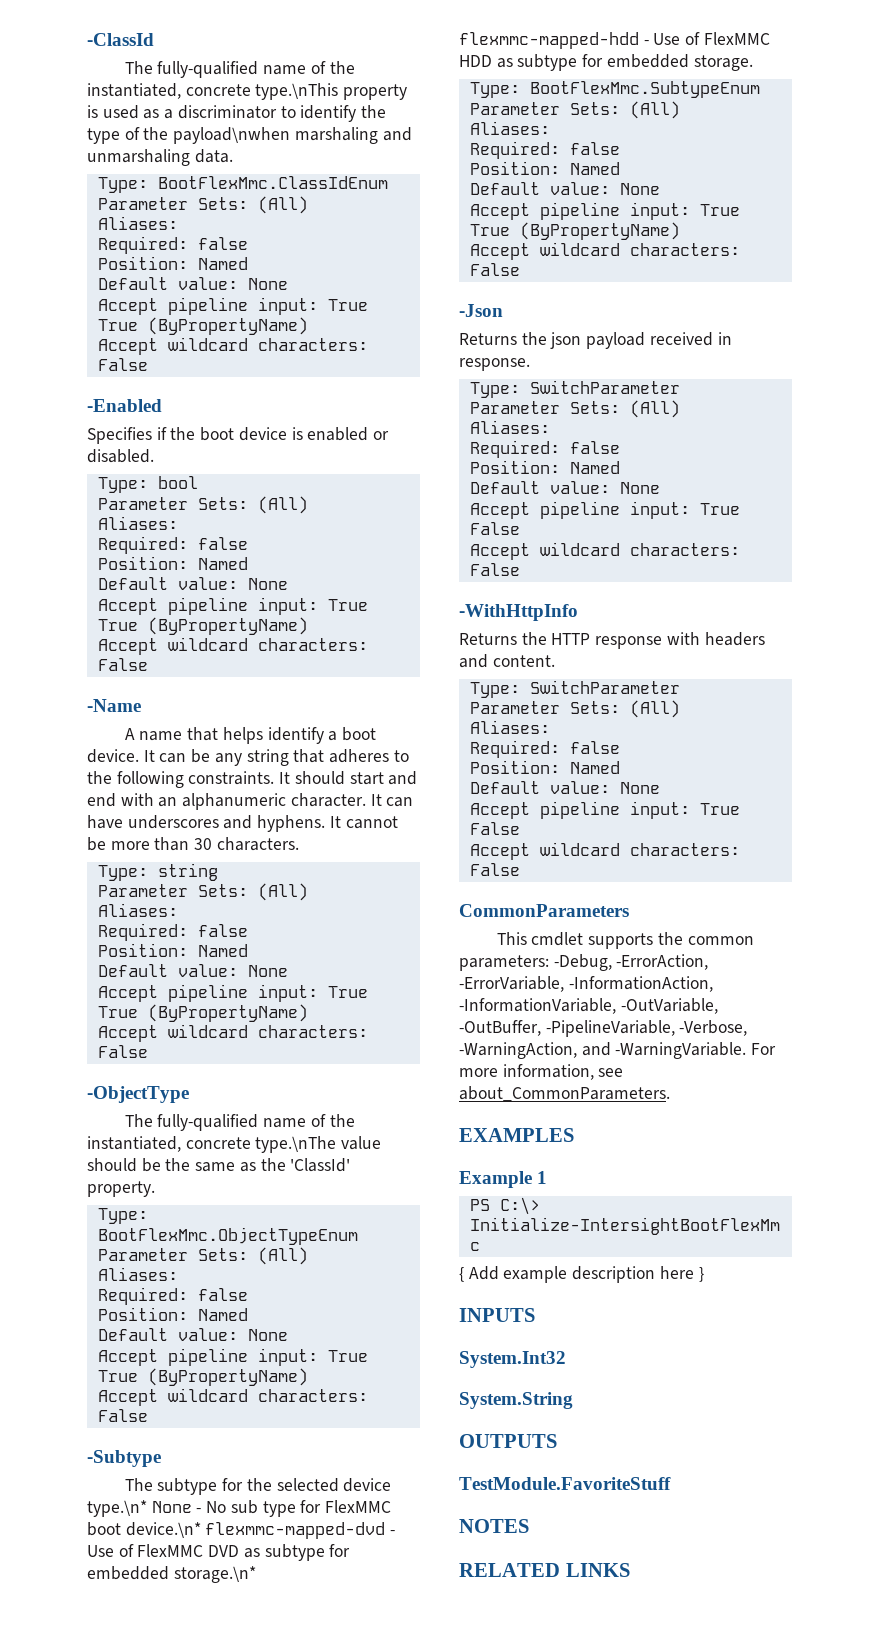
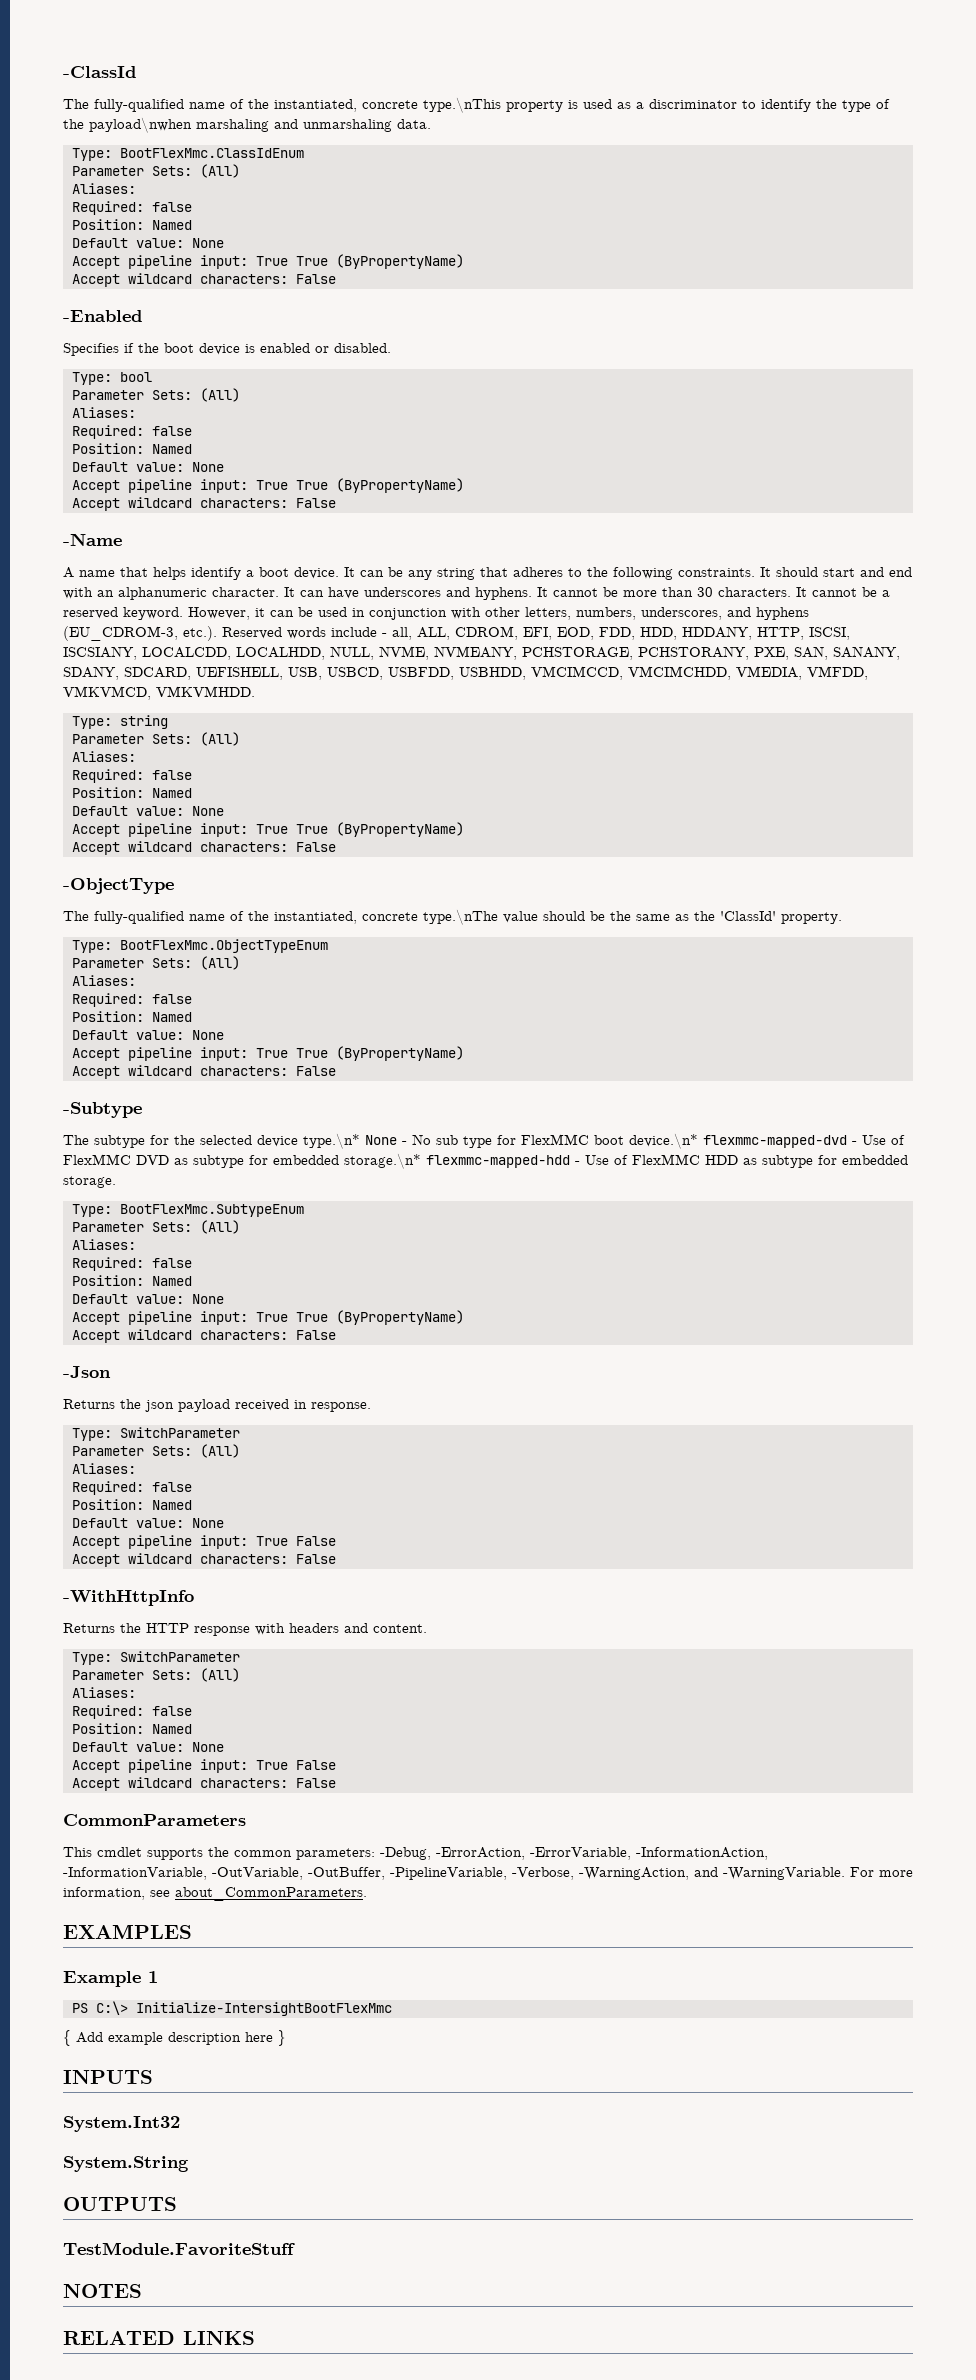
(299, 844) none -> [796,587,890,597] [63,607,809,620] [63,626,850,641] [63,646,900,660] [63,666,868,680] [63,686,255,700] It cannot be a reserved keyword. However, it can be used in conjunction with other letters, numbers, underscores, and hyphens (EU_CDROM-3, etc.). Reserved words include - all, ALL, CDROM, EFI, EOD, FDD, HDD, HDDANY, HTTP, ISCSI, ISCSIANY, LOCALCDD, LOCALHDD, NULL, NVME, NVMEANY, PCHSTORAGE, PCHSTORANY, PXE, SAN, SANANY, SDANY, SDCARD, UEFISHELL, USB, USBCD, USBFDD, USBHDD, VMCIMCCD, VMCIMCHDD, VMEDIA, VMFDD, VMKVMCD, VMKVMHDD.

